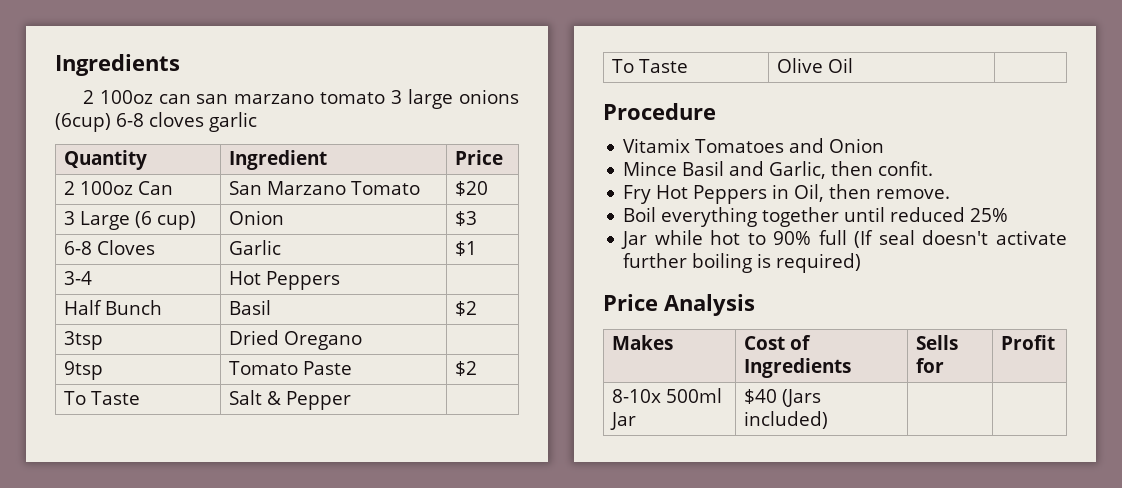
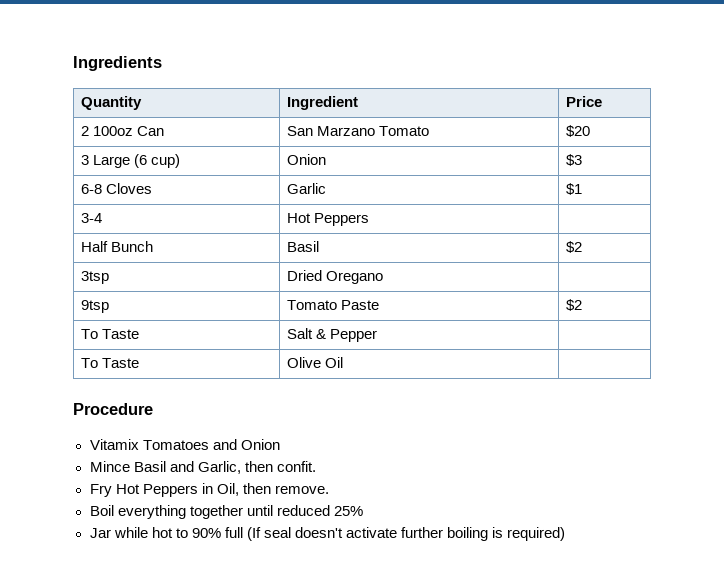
[55,54,180,76] [82,89,519,109] [55,112,257,132] Ingredients // 2 100oz can san marzano tomato 3 large onions (6cup) 6-8 cloves garlic -> [73,56,162,71] Ingredients
[603,294,755,316] [612,335,674,350] [744,335,812,350] [744,358,852,378] [916,335,959,350] [916,358,945,373] [1001,335,1056,350] [612,388,723,403] [610,412,637,430] [744,389,822,407] [744,411,829,429] // Price Analysis // Makes | Cost of Ingredients | Sells for | Profit // 8-10x 500ml Jar | $40 (Jars included) | | -> (566, 534) none

